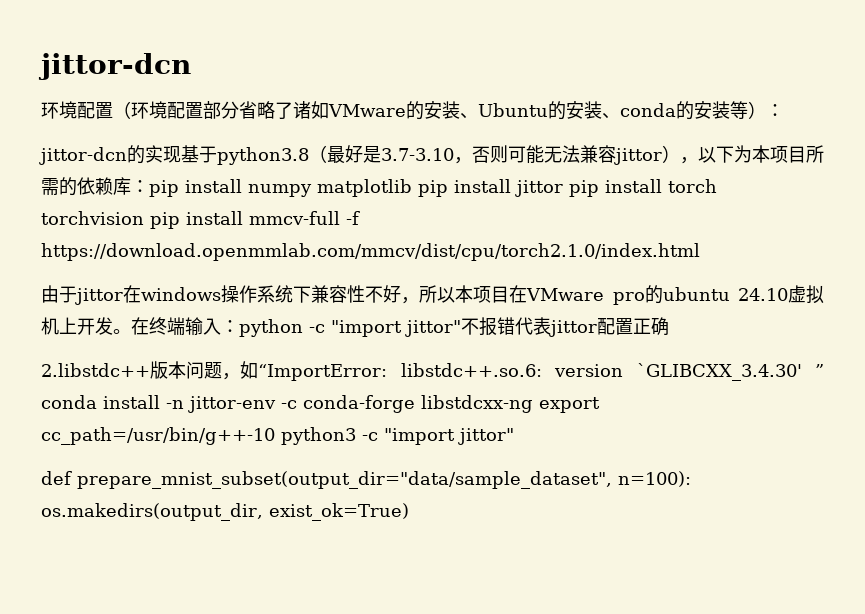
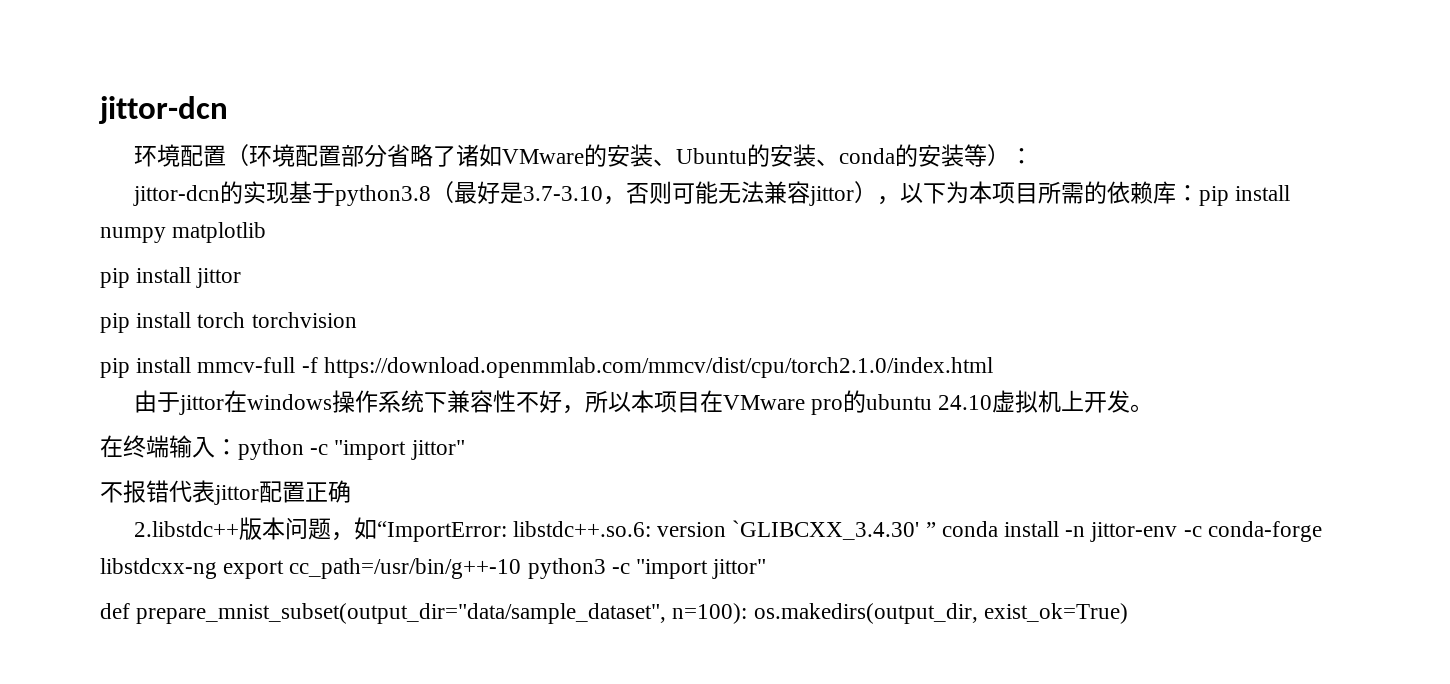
(412, 188) none -> (267, 232) //
(563, 188) none -> (242, 278) //
(144, 218) none -> (357, 320) //
(131, 331) none -> (1154, 408) //
(461, 328) none -> (465, 450) //

